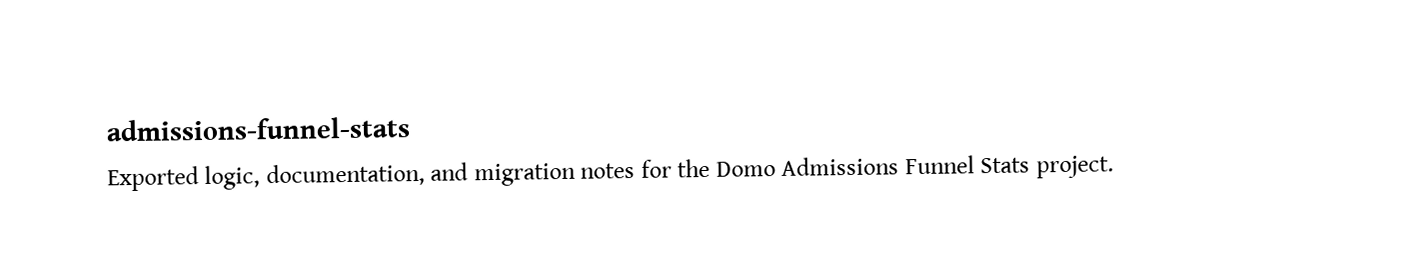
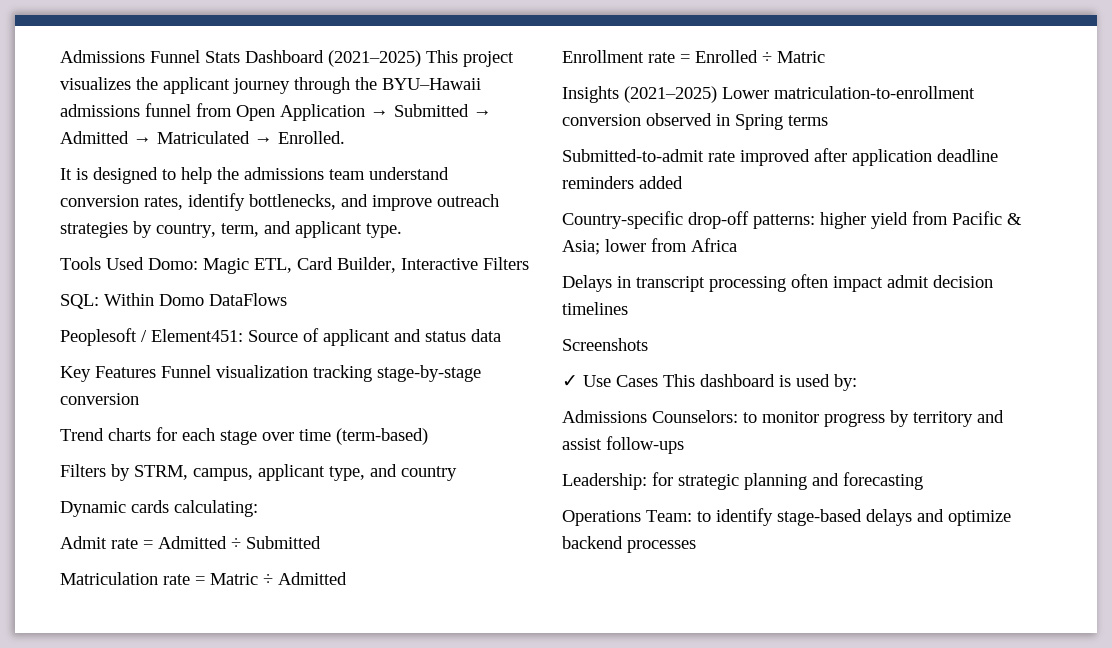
[106,116,410,142] [107,155,1114,192] admissions-funnel-stats // Exported logic, documentation, and migration notes for the Domo Admissions Funnel Stats project. -> [60,50,514,67] [60,77,481,94] [60,103,492,121] [60,131,345,144] [60,167,449,184] [60,193,499,211] [60,221,402,238] [60,257,529,274] [60,293,287,309] [60,328,501,346] [60,365,481,382] [60,393,139,405] [60,427,428,445] [60,464,457,481] [60,500,258,517] [60,536,321,549] [60,572,347,585] [562,50,825,63] [562,86,975,103] [562,113,828,130] [562,148,998,166] [562,176,683,189] [562,211,1022,229] [562,238,737,255] [562,274,993,292] [562,302,628,315] [562,338,648,351] [562,374,857,391] [562,410,1004,427] [562,436,684,454] [562,472,923,490] [562,508,1011,526] [562,536,696,553] Admissions Funnel Stats Dashboard (2021–2025) This project visualizes the applicant journey through the BYU–Hawaii admissions funnel from Open Application → Submitted → Admitted → Matriculated → Enrolled. // It is designed to help the admissions team understand conversion rates, identify bottlenecks, and improve outreach strategies by country, term, and applicant type. // Tools Used Domo: Magic ETL, Card Builder, Interactive Filters // SQL: Within Domo DataFlows // Peoplesoft / Element451: Source of applicant and status data // Key Features Funnel visualization tracking stage-by-stage conversion // Trend charts for each stage over time (term-based) // Filters by STRM, campus, applicant type, and country // Dynamic cards calculating: // Admit rate = Admitted ÷ Submitted // Matriculation rate = Matric ÷ Admitted // Enrollment rate = Enrolled ÷ Matric // Insights (2021–2025) Lower matriculation-to-enrollment conversion observed in Spring terms // Submitted-to-admit rate improved after application deadline reminders added // Country-specific drop-off patterns: higher yield from Pacific & Asia; lower from Africa // Delays in transcript processing often impact admit decision timelines // Screenshots // ✓ Use Cases This dashboard is used by: // Admissions Counselors: to monitor progress by territory and assist follow-ups // Leadership: for strategic planning and forecasting // Operations Team: to identify stage-based delays and optimize backend processes

